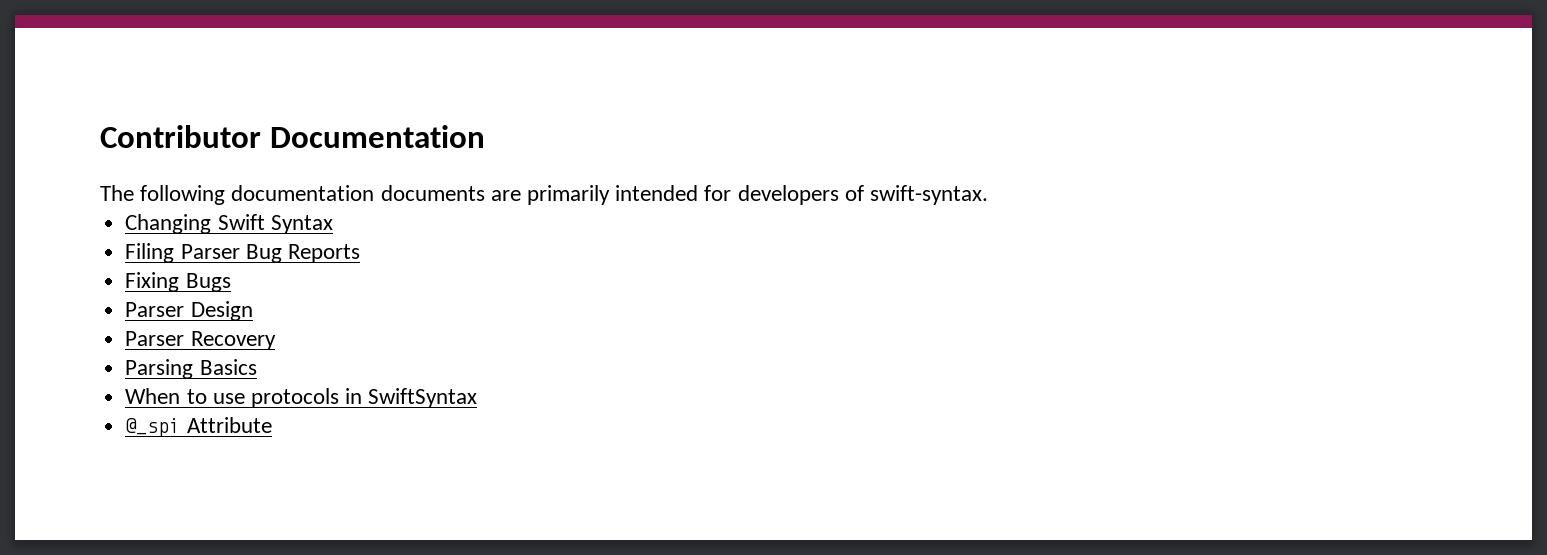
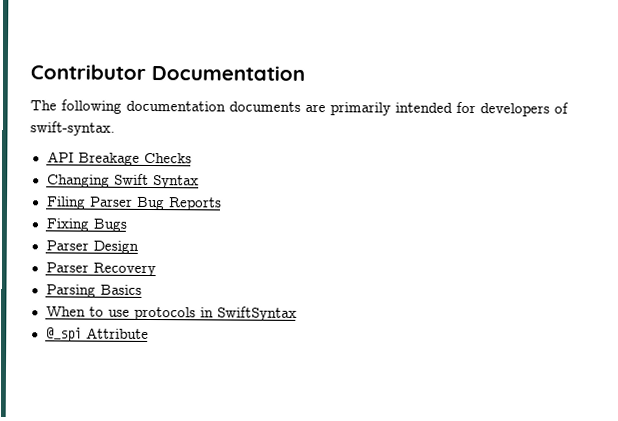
(989, 195) none -> [46,151,192,166] // API Breakage Checks

